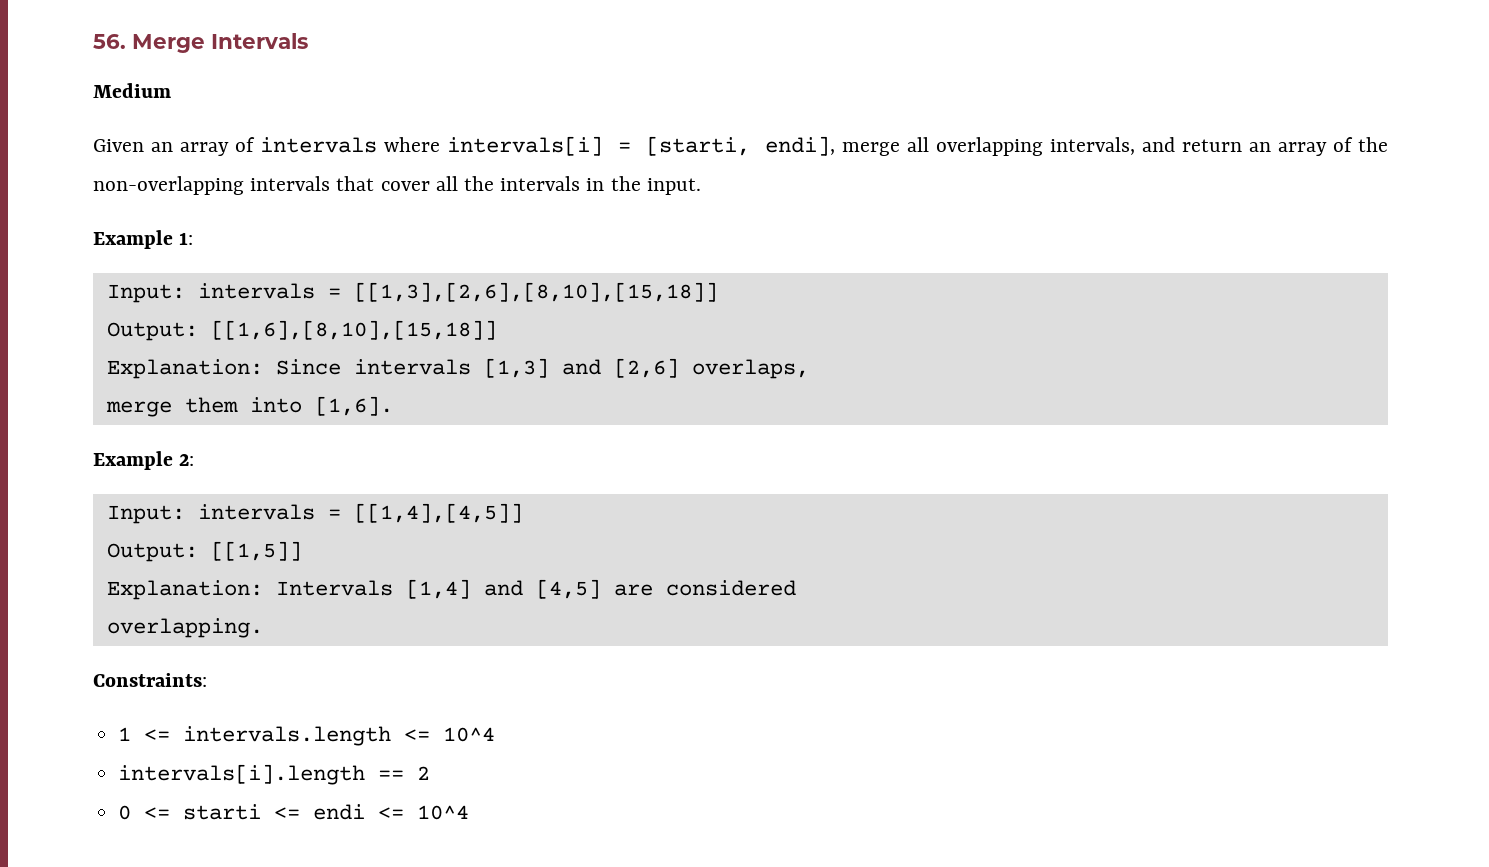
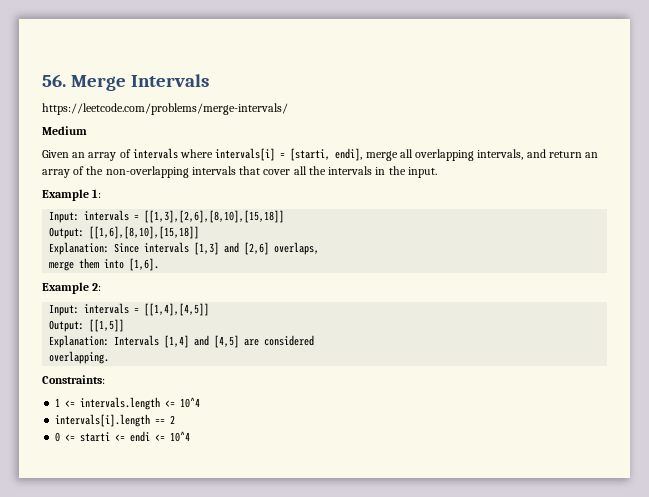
(308, 41) none -> [42,103,288,115] // https://leetcode.com/problems/merge-intervals/

